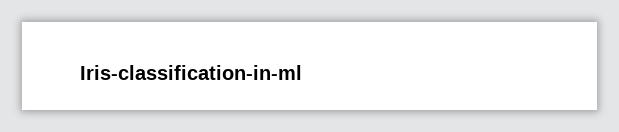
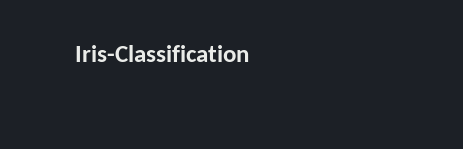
[80,65,302,80] Iris-classification-in-ml -> [75,45,249,62] Iris-Classification

